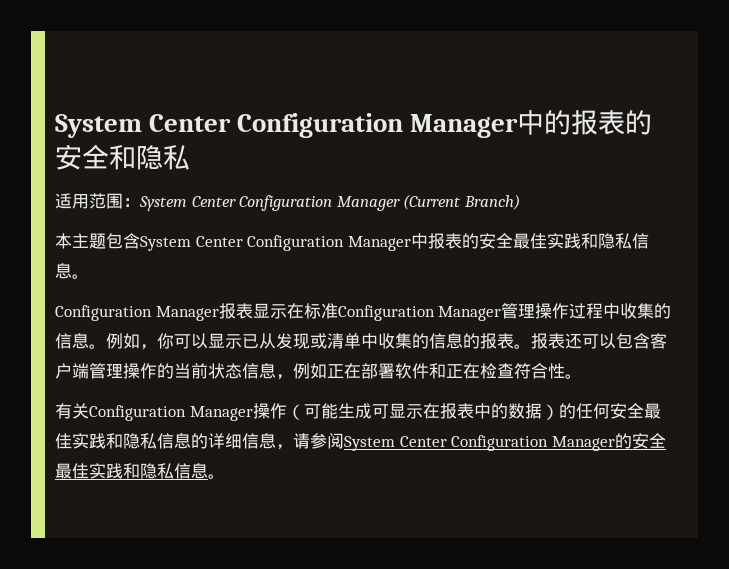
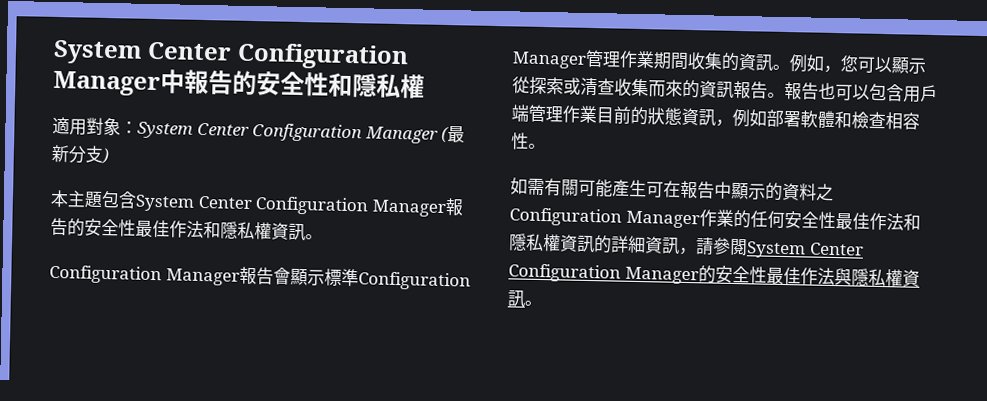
[55,110,653,138] [55,144,190,170] [55,193,123,209] System Center Configuration Manager中的报表的安全和隐私 // 适用范围 -> [53,39,409,71] [53,69,425,99] [52,116,121,136] System Center Configuration Manager中報告的安全性和隱私權 // 適用對象
[403,194,520,210] (Current Branch) -> [441,126,466,144] [51,144,109,165] (最新分支)
[89,233,106,249] 题 -> [84,191,103,208] 題
[410,233,649,249] [55,263,89,279] [55,303,672,321] [55,333,667,350] [55,363,582,380] [55,403,661,421] [55,433,344,450] 中报表的安全最佳实践和隐私信息。 // Configuration Manager报表显示在标准Configuration Manager管理操作过程中收集的信息。例如，你可以显示已从发现或清单中收集的信息的报表。报表还可以包含客户端管理操作的当前状态信息，例如正在部署软件和正在检查符合性。 // 有关Configuration Manager操作（可能生成可显示在报表中的数据）的任何安全最佳实践和隐私信息的详细信息，请参阅 -> [444,198,464,216] [50,217,323,242] [49,264,471,291] [512,49,927,74] [512,76,938,103] [511,104,920,130] [511,132,546,150] [510,177,834,201] [509,207,921,231] [508,233,748,256] 報告的安全性最佳作法和隱私權資訊。 // Configuration Manager報告會顯示標準Configuration Manager管理作業期間收集的資訊。例如，您可以顯示從探索或清查收集而來的資訊報告。報告也可以包含用戶端管理作業目前的狀態資訊，例如部署軟體和檢查相容性。 // 如需有關可能產生可在報告中顯示的資料之Configuration Manager作業的任何安全性最佳作法和隱私權資訊的詳細資訊，請參閱
[55,463,208,479] 最佳实践和隐私信息 -> [748,266,920,287] [507,289,526,308] 性最佳作法與隱私權資訊

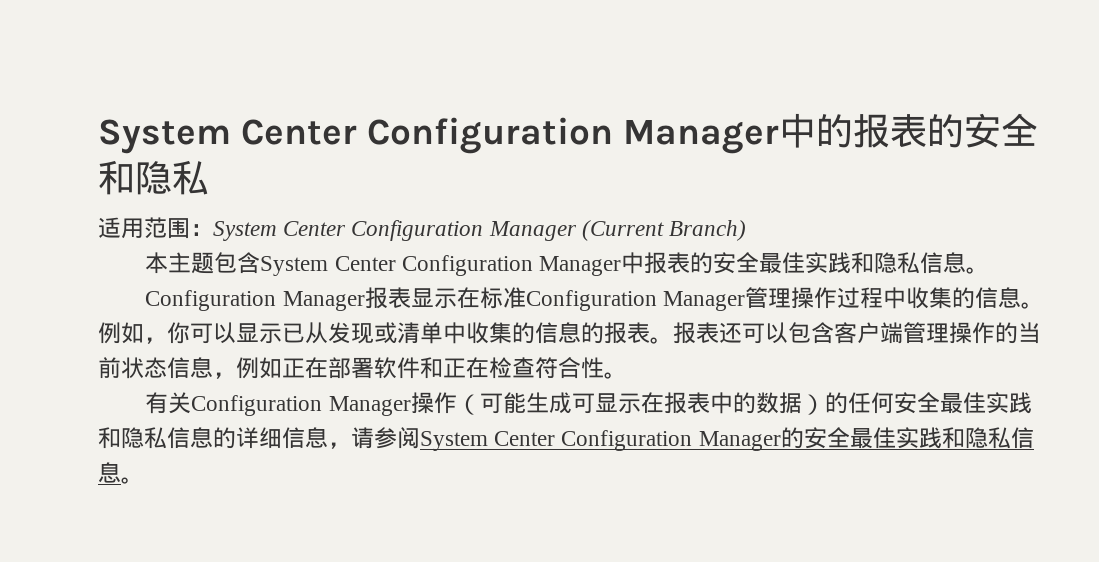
[53,39,409,71] [53,69,425,99] [52,116,121,136] System Center Configuration Manager中報告的安全性和隱私權 // 適用對象 -> [98,113,1038,154] [98,160,209,195] [98,217,190,239] System Center Configuration Manager中的报表的安全和隐私 // 适用范围
[441,126,466,144] [51,144,109,165] (最新分支) -> [581,220,747,241] (Current Branch)
[84,191,103,208] 題 -> [191,252,215,274] 题
[444,198,464,216] [50,217,323,242] [49,264,471,291] [512,49,927,74] [512,76,938,103] [511,104,920,130] [511,132,546,150] [510,177,834,201] [509,207,921,231] [508,233,748,256] 報告的安全性最佳作法和隱私權資訊。 // Configuration Manager報告會顯示標準Configuration Manager管理作業期間收集的資訊。例如，您可以顯示從探索或清查收集而來的資訊報告。報告也可以包含用戶端管理作業目前的狀態資訊，例如部署軟體和檢查相容性。 // 如需有關可能產生可在報告中顯示的資料之Configuration Manager作業的任何安全性最佳作法和隱私權資訊的詳細資訊，請參閱 -> [621,252,990,274] [145,287,1044,311] [98,322,1041,344] [98,357,627,379] [145,392,1032,416] [98,427,420,449] 中报表的安全最佳实践和隐私信息。 // Configuration Manager报表显示在标准Configuration Manager管理操作过程中收集的信息。例如，你可以显示已从发现或清单中收集的信息的报表。报表还可以包含客户端管理操作的当前状态信息，例如正在部署软件和正在检查符合性。 // 有关Configuration Manager操作（可能生成可显示在报表中的数据）的任何安全最佳实践和隐私信息的详细信息，请参阅
[748,266,920,287] [507,289,526,308] 性最佳作法與隱私權資訊 -> [849,427,1034,449] [98,462,121,483] 最佳实践和隐私信息

